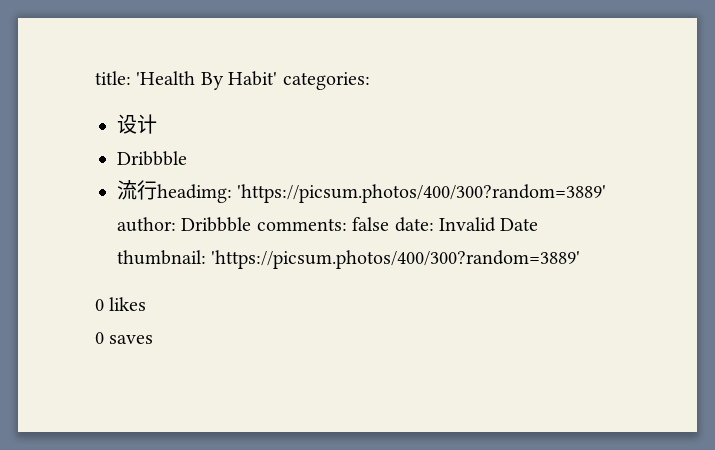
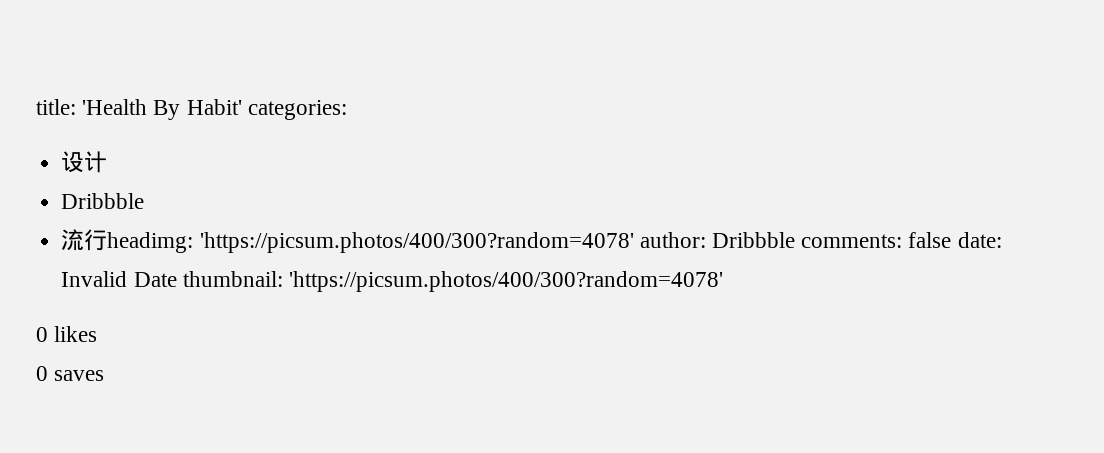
[237,184,607,203] 'https://picsum.photos/400/300?random=3889' -> [199,232,634,253] 'https://picsum.photos/400/300?random=4078'
[211,250,581,269] 'https://picsum.photos/400/300?random=3889' -> [288,271,723,292] 'https://picsum.photos/400/300?random=4078'

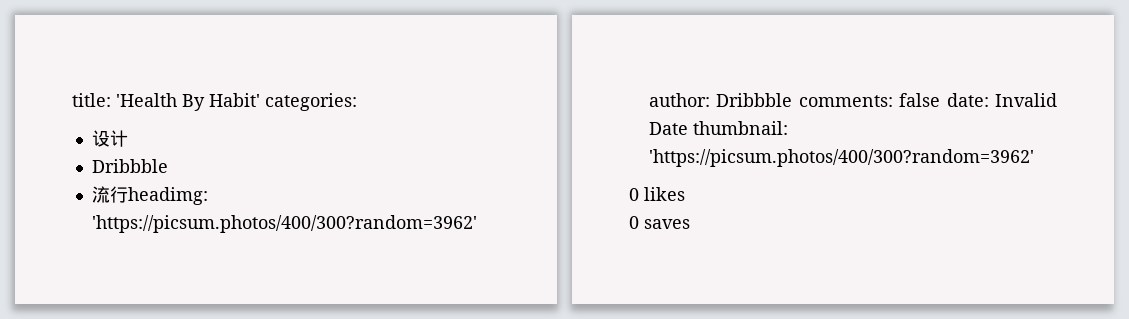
[199,232,634,253] 'https://picsum.photos/400/300?random=4078' -> [91,215,477,233] 'https://picsum.photos/400/300?random=3962'
[288,271,723,292] 'https://picsum.photos/400/300?random=4078' -> [648,149,1034,167] 'https://picsum.photos/400/300?random=3962'

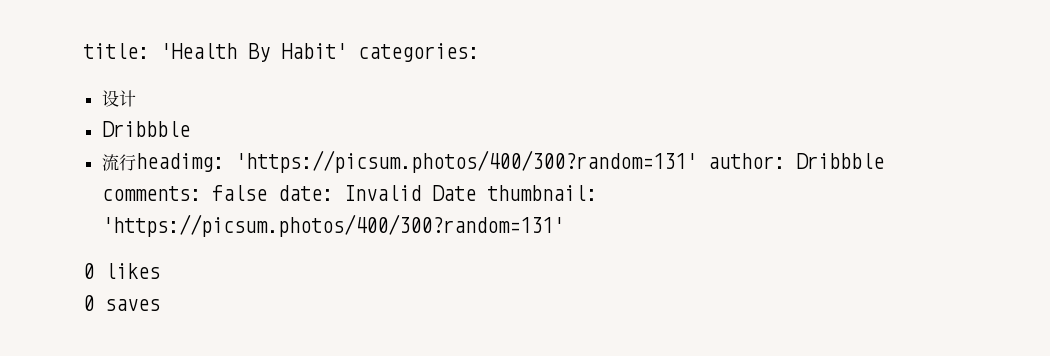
[91,215,477,233] 'https://picsum.photos/400/300?random=3962' -> [234,150,697,173] 'https://picsum.photos/400/300?random=131'
[648,149,1034,167] 'https://picsum.photos/400/300?random=3962' -> [101,214,564,237] 'https://picsum.photos/400/300?random=131'

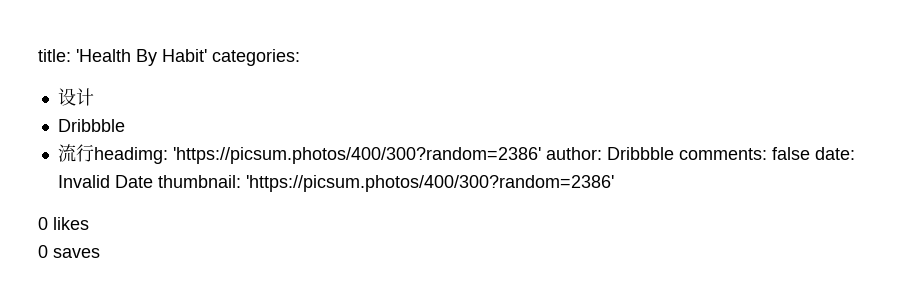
[234,150,697,173] 'https://picsum.photos/400/300?random=131' -> [172,147,541,164] 'https://picsum.photos/400/300?random=2386'
[101,214,564,237] 'https://picsum.photos/400/300?random=131' -> [245,175,614,192] 'https://picsum.photos/400/300?random=2386'

